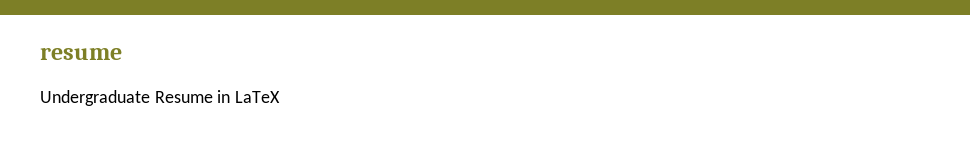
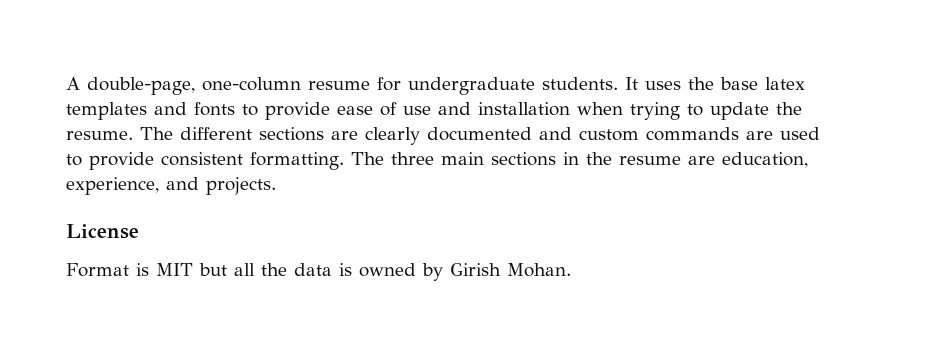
[40,47,122,60] [40,90,281,106] resume // Undergraduate Resume in LaTeX -> [66,77,805,95] [66,102,802,120] [66,127,820,145] [66,152,808,170] [66,177,276,195] [66,224,139,239] [66,263,571,281] A double-page, one-column resume for undergraduate students. It uses the base latex templates and fonts to provide ease of use and installation when trying to update the resume. The different sections are clearly documented and custom commands are used to provide consistent formatting. The three main sections in the resume are education, experience, and projects. // License // Format is MIT but all the data is owned by Girish Mohan.

